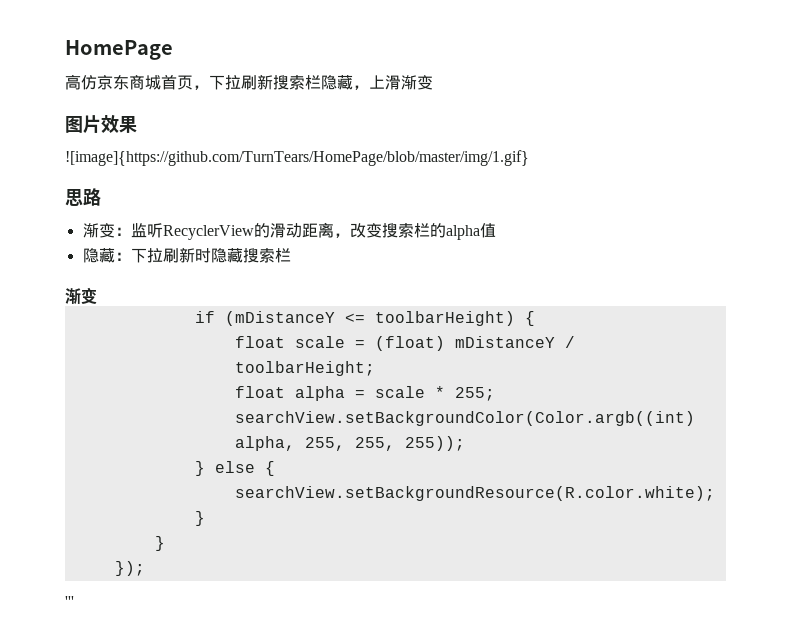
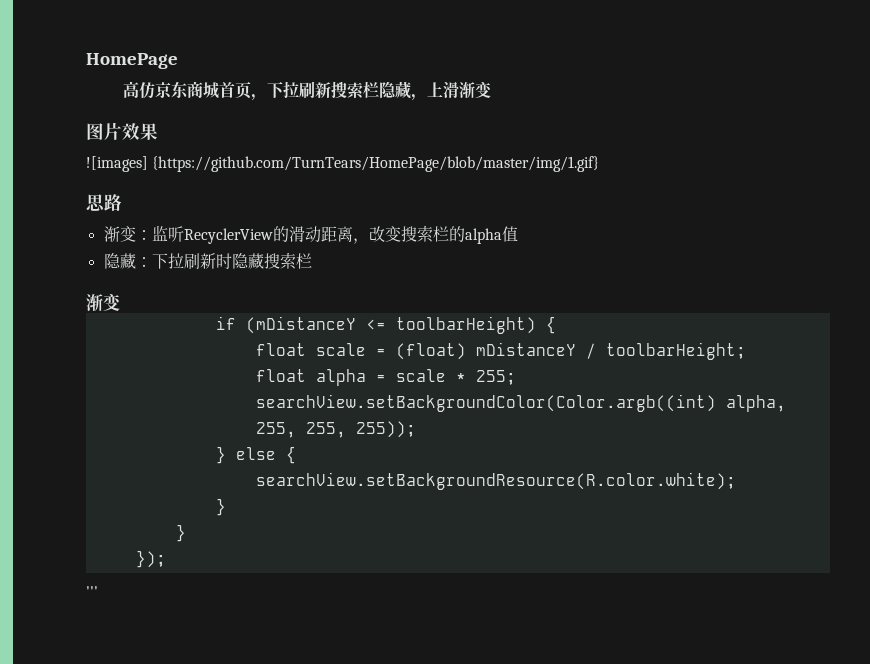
[65,150,529,166] ![image]{https://github.com/TurnTears/HomePage/blob/master/img/1.gif} -> [86,156,600,172] ![images] {https://github.com/TurnTears/HomePage/blob/master/img/1.gif}

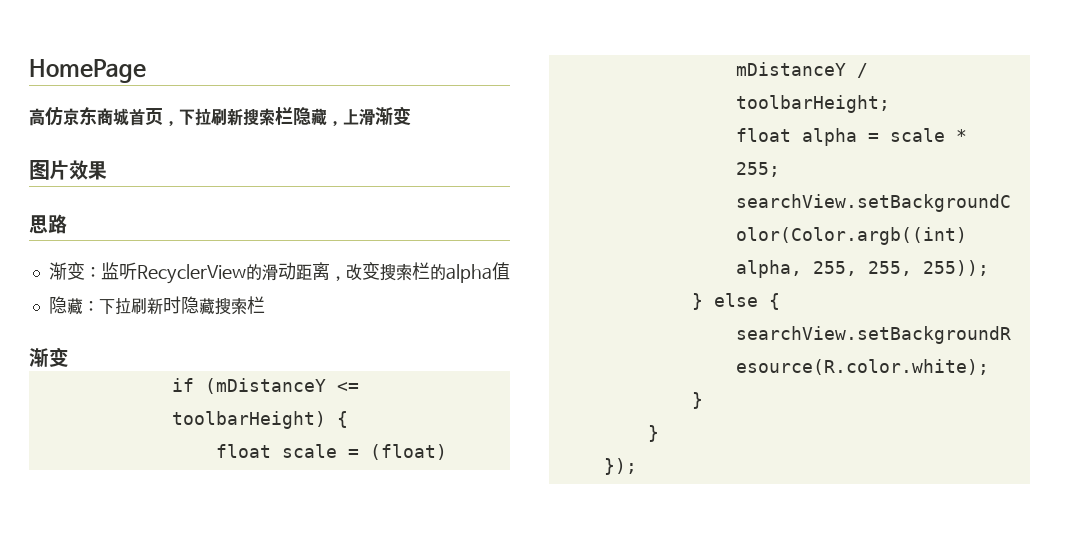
[86,156,600,172] // ![images] {https://github.com/TurnTears/HomePage/blob/master/img/1.gif} -> (107, 170) none
[86,586,98,597] // ''' -> (637, 466) none

